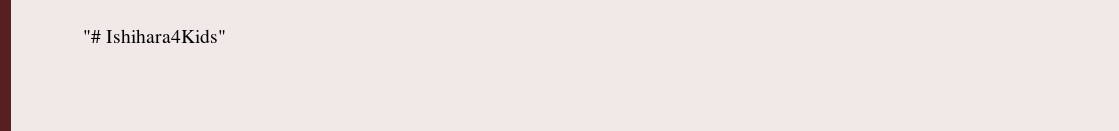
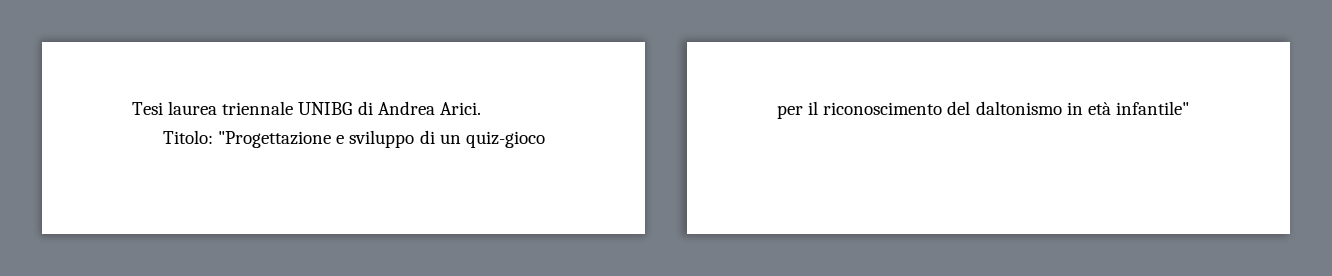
[83,29,227,43] "# Ishihara4Kids" -> [132,101,481,115] [163,130,545,148] [777,101,1189,119] Tesi laurea triennale UNIBG di Andrea Arici. // Titolo: "Progettazione e sviluppo di un quiz-gioco per il riconoscimento del daltonismo in età infantile"

